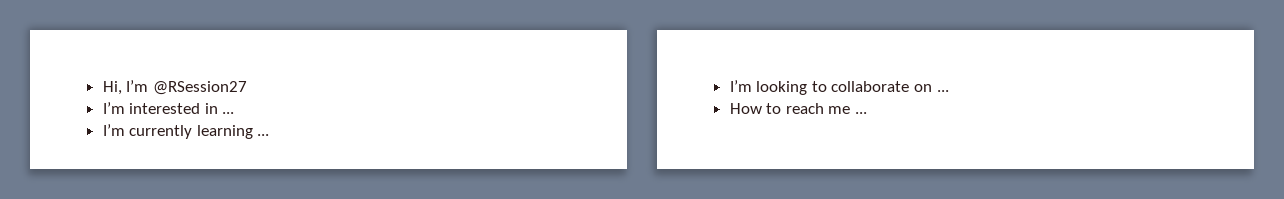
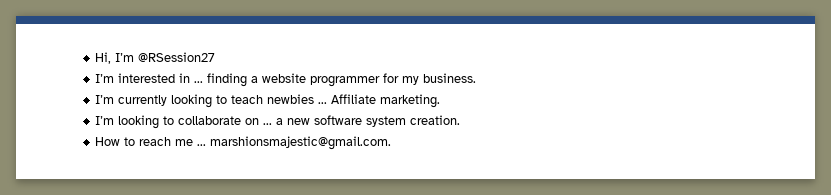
[102,124,270,139] // I’m currently learning ... -> [207,73,477,87] [95,94,441,108] finding a website programmer for my business. // I’m currently looking to teach newbies ... Affiliate marketing.
(949, 91) none -> [276,115,461,127] a new software system creation.
(868, 113) none -> [210,136,392,150] marshionsmajestic@gmail.com.

